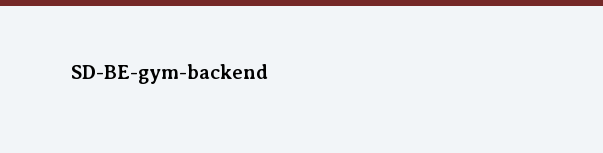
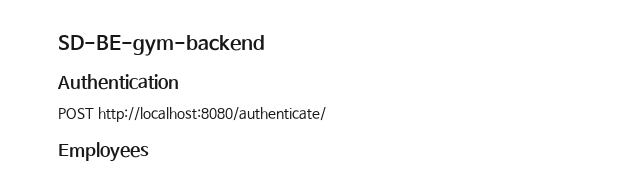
(268, 74) none -> [57,74,179,90] [58,107,326,122] [58,142,149,162] // Authentication // POST http://localhost:8080/authenticate/ // Employees

